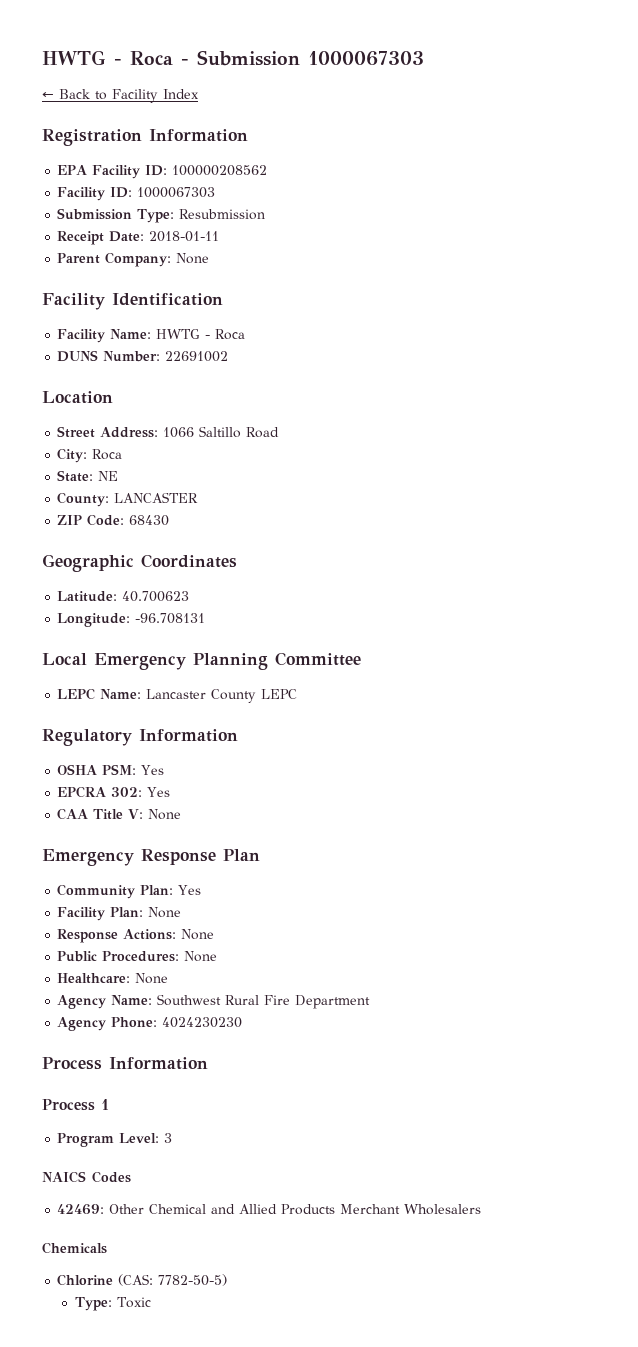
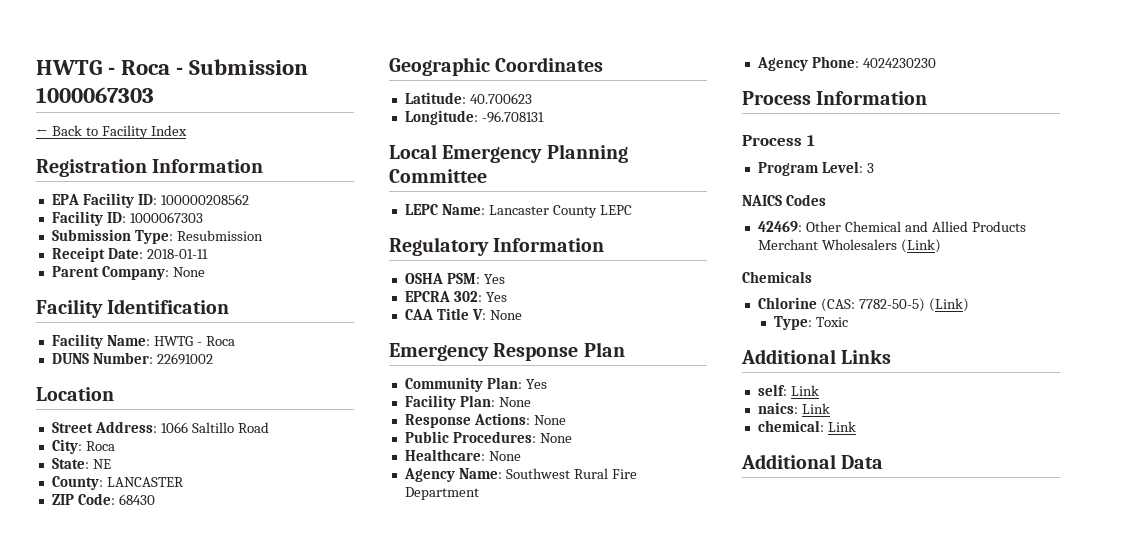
(482, 1209) none -> [900,239,941,253] (Link)
(228, 1280) none -> [928,298,969,312] (Link)
(151, 1302) none -> [741,349,892,364] [757,384,819,396] [757,402,830,414] [757,420,856,432] [741,454,884,469] // Additional Links // self: Link // naics: Link // chemical: Link // Additional Data

